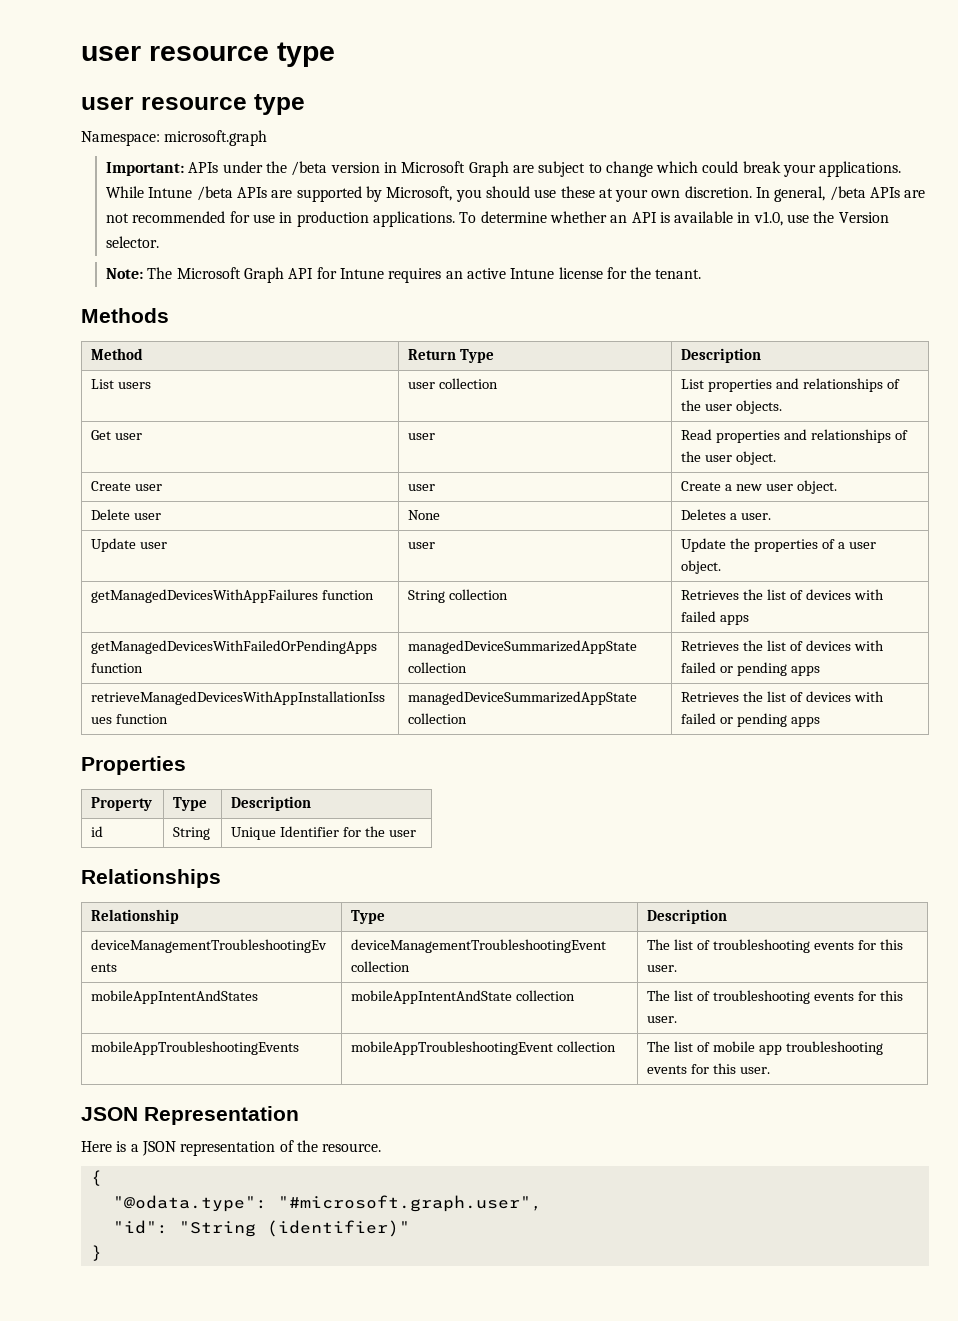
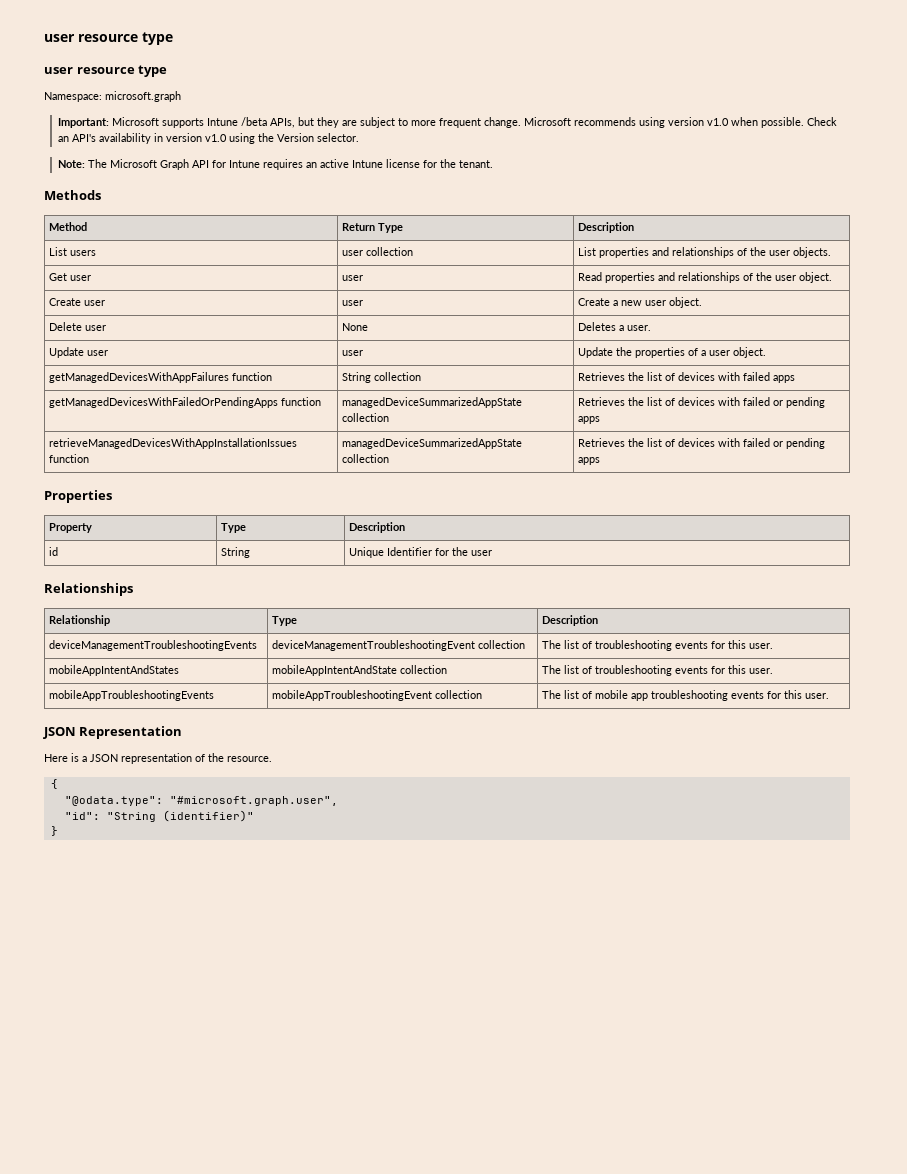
[188,161,902,177] [106,186,926,202] [106,211,810,227] APIs under the /beta version in Microsoft Graph are subject to change which could break your applications. While Intune /beta APIs are supported by Microsoft, you should use these at your own discretion. In general, /beta APIs are not recommended for use in production applications. To determine whether an API is available in v1.0, use -> [112,117,838,128] [58,133,256,144] Microsoft supports Intune /beta APIs, but they are subject to more frequent change. Microsoft recommends using version v1.0 when possible. Check an API's availability in version v1.0 using

